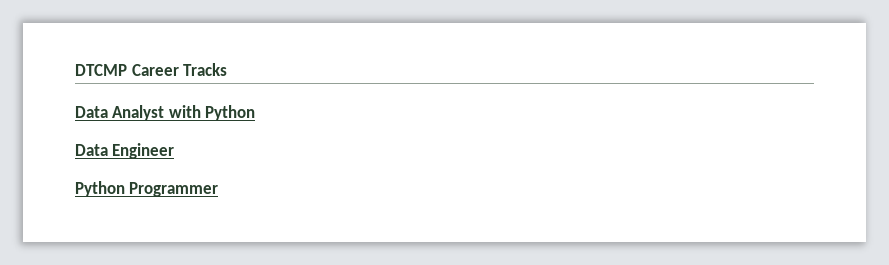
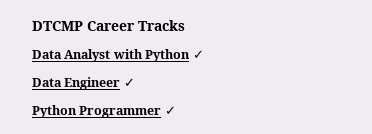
(256, 113) none -> [192,50,204,59] ✓
(175, 151) none -> [123,78,135,87] ✓
(219, 189) none -> [164,106,176,115] ✓

